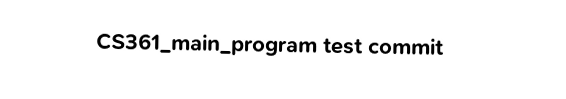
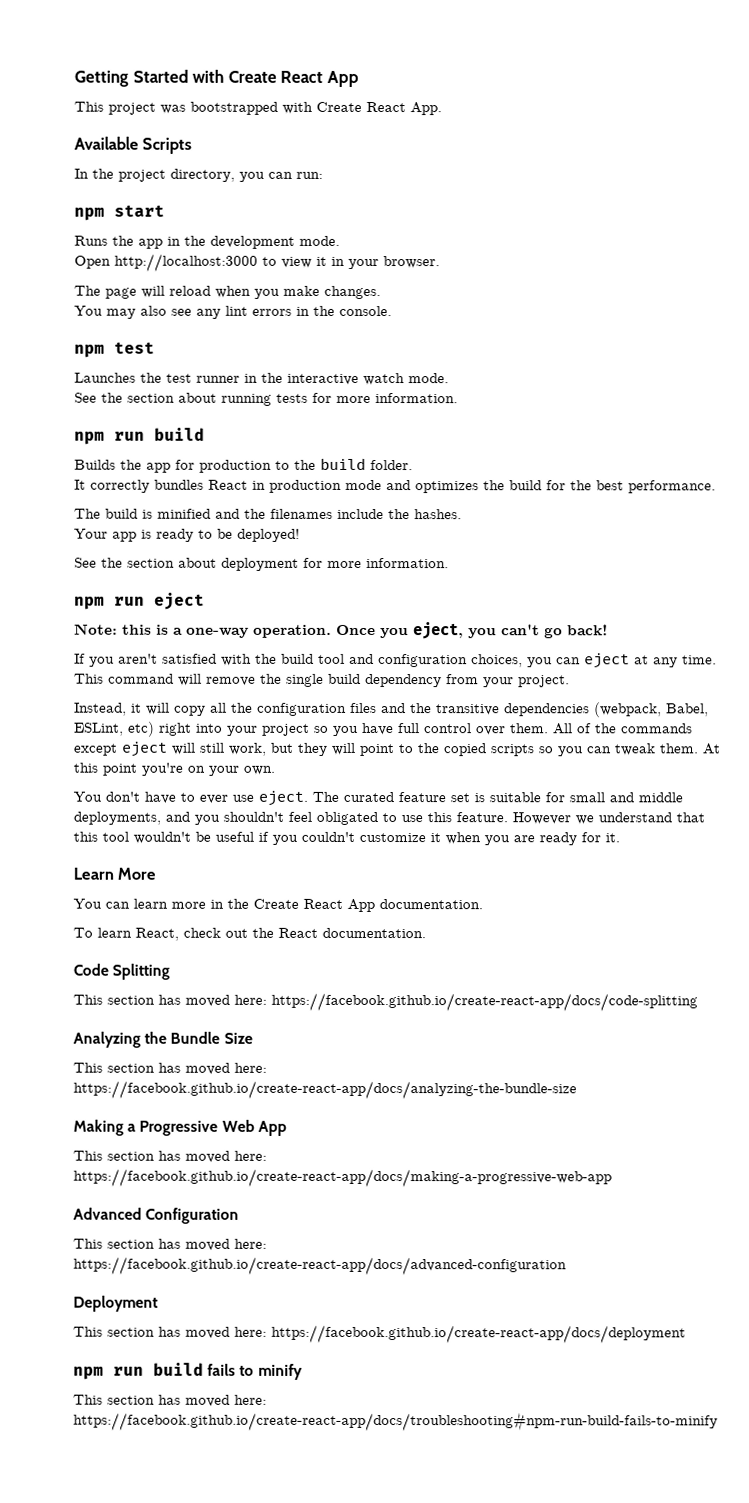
[95,32,445,57] CS361_main_program test commit -> [74,69,359,87] [74,101,442,116] [74,136,193,154] [74,168,323,182] [74,204,165,221] [74,235,340,249] [74,253,440,272] [74,285,381,300] [74,305,392,319] [74,341,155,358] [74,372,449,386] [74,392,458,406] [74,427,205,445] [74,457,413,473] [74,479,716,494] [74,508,462,520] [74,528,300,542] [74,557,449,571] [74,592,205,610] [74,622,608,640] [74,653,717,669] [74,673,570,688] [74,702,709,718] [74,721,693,737] [73,741,721,757] [73,762,275,776] [73,790,683,806] [73,811,705,826] [73,831,620,846] [73,867,157,880] [73,898,483,913] [73,927,426,941] [73,963,171,980] [73,992,698,1012] [73,1031,253,1048] [73,1062,267,1075] [73,1080,577,1100] [73,1119,287,1136] [73,1150,267,1163] [73,1168,612,1188] [73,1207,240,1224] [73,1238,267,1251] [73,1256,567,1276] [73,1295,158,1312] [73,1324,686,1344] [73,1362,303,1380] [73,1394,267,1407] [73,1411,718,1432] Getting Started with Create React App // This project was bootstrapped with Create React App. // Available Scripts // In the project directory, you can run: // npm start // Runs the app in the development mode. // Open http://localhost:3000 to view it in your browser. // The page will reload when you make changes. // You may also see any lint errors in the console. // npm test // Launches the test runner in the interactive watch mode. // See the section about running tests for more information. // npm run build // Builds the app for production to the build folder. // It correctly bundles React in production mode and optimizes the build for the best performance. // The build is minified and the filenames include the hashes. // Your app is ready to be deployed! // See the section about deployment for more information. // npm run eject // Note: this is a one-way operation. Once you eject, you can't go back! // If you aren't satisfied with the build tool and configuration choices, you can eject at any time. This command will remove the single build dependency from your project. // Instead, it will copy all the configuration files and the transitive dependencies (webpack, Babel, ESLint, etc) right into your project so you have full control over them. All of the commands except eject will still work, but they will point to the copied scripts so you can tweak them. At this point you're on your own. // You don't have to ever use eject. The curated feature set is suitable for small and middle deployments, and you shouldn't feel obligated to use this feature. However we understand that this tool wouldn't be useful if you couldn't customize it when you are ready for it. // Learn More // You can learn more in the Create React App documentation. // To learn React, check out the React documentation. // Code Splitting // This section has moved here: https://facebook.github.io/create-react-app/docs/code-splitting // Analyzing the Bundle Size // This section has moved here: https://facebook.github.io/create-react-app/docs/analyzing-the-bundle-size // Making a Progressive Web App // This section has moved here: https://facebook.github.io/create-react-app/docs/making-a-progressive-web-app // Advanced Configuration // This section has moved here: https://facebook.github.io/create-react-app/docs/advanced-configuration // Deployment // This section has moved here: https://facebook.github.io/create-react-app/docs/deployment // npm run build fails to minify // This section has moved here: https://facebook.github.io/create-react-app/docs/troubleshooting#npm-run-build-fails-to-minify

